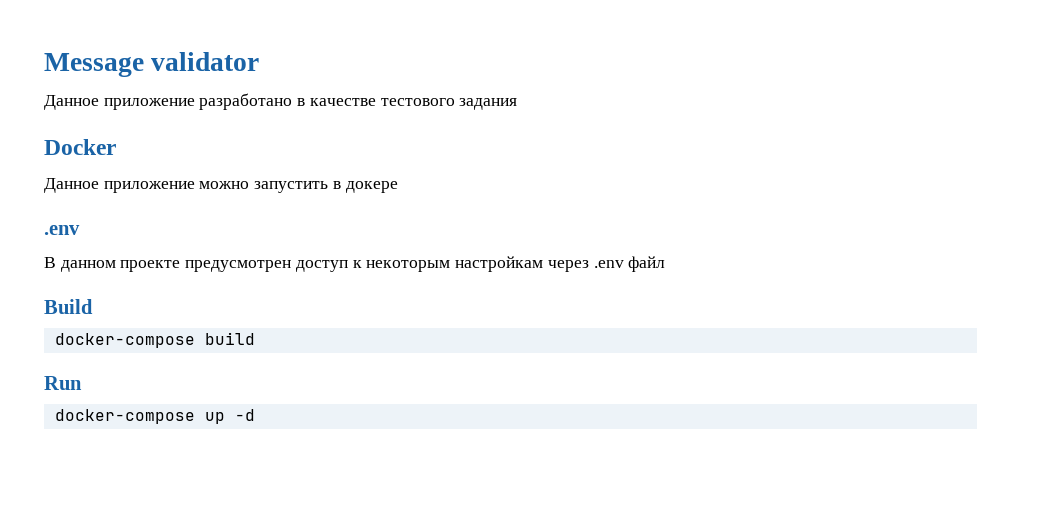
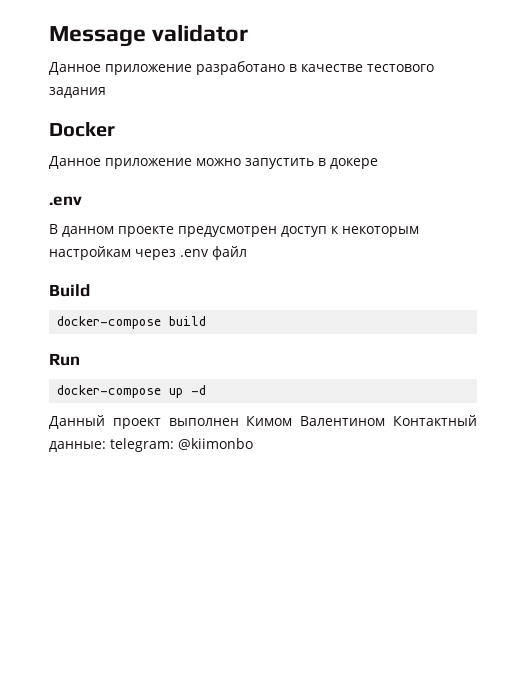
(255, 415) none -> [49,415,478,429] [49,438,253,452] // Данный проект выполнен Кимом Валентином Контактный данные: telegram: @kiimonbo

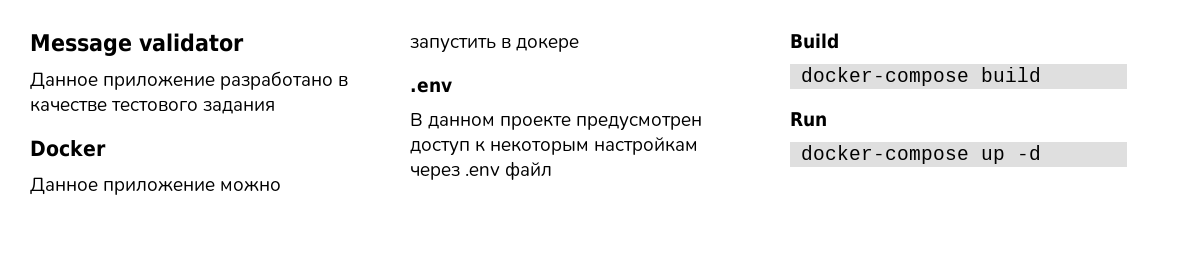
[49,415,478,429] [49,438,253,452] // Данный проект выполнен Кимом Валентином Контактный данные: telegram: @kiimonbo -> (1042, 152) none

